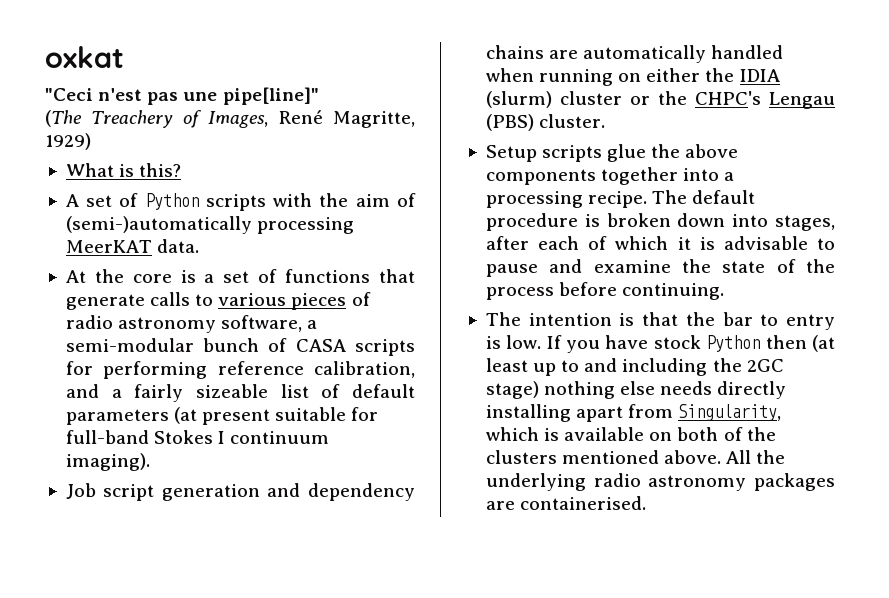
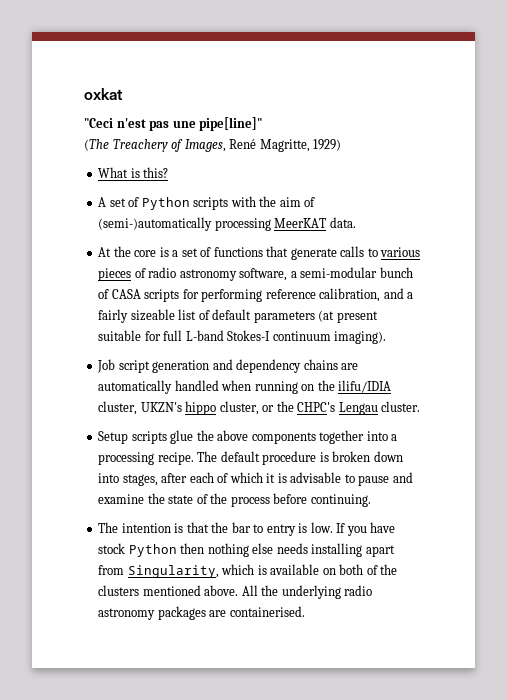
[65,430,226,444] full-band Stokes I -> [163,330,271,341] full L-band Stokes-I
[646,68,780,82] [485,91,622,108] either the IDIA (slurm) cluster -> [317,380,392,393] [98,401,259,415] the ilifu/IDIA cluster, UKZN's hippo cluster,
[485,114,534,131] (PBS) -> (378, 408) none
[812,335,835,352] [485,358,784,376] [485,381,539,399] (at least up to and including the 2GC stage) -> (205, 548) none
[717,381,787,399] directly -> (308, 548) none

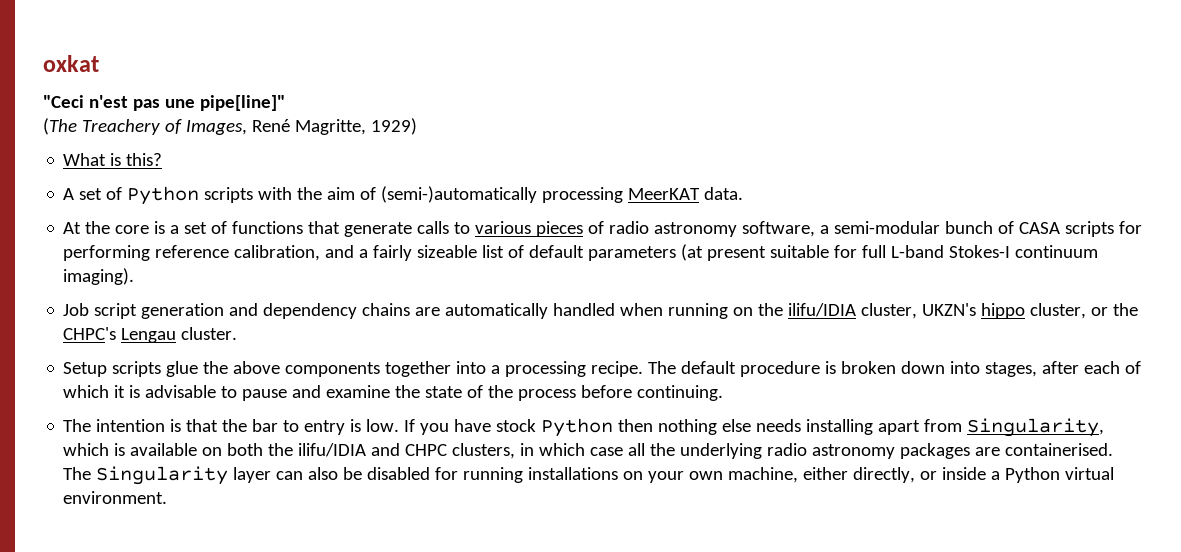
[366,564,398,575] [98,585,258,596] of the clusters mentioned above. All -> [268,443,646,459] the ilifu/IDIA and CHPC clusters, in which case all
(305, 611) none -> [63,466,1115,485] [63,491,168,504] The Singularity layer can also be disabled for running installations on your own machine, either directly, or inside a Python virtual environment.

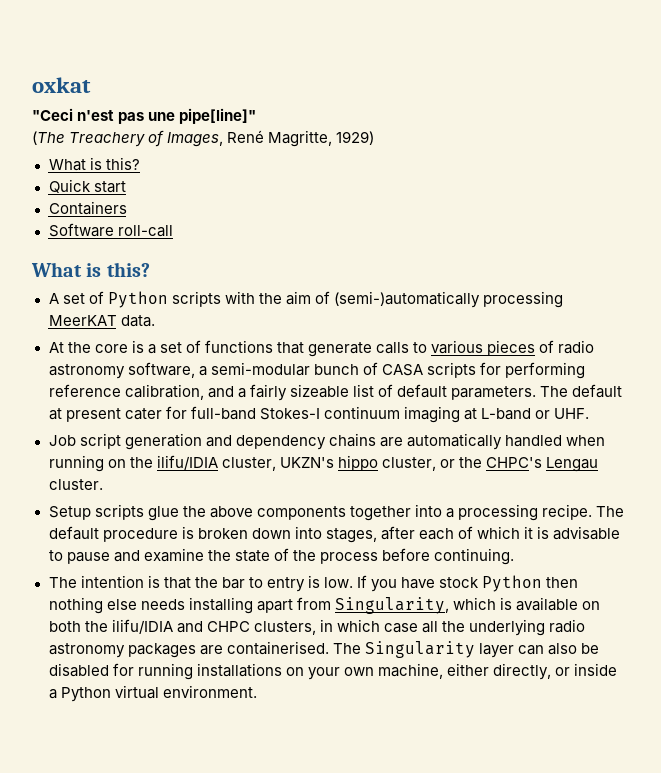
(163, 159) none -> [48,179,126,193] [48,201,127,215] [48,223,173,237] [31,262,150,277] // Quick start // Containers // Software roll-call // What is this?
[588,244,1099,261] [63,268,135,285] parameters (at present suitable for full L-band Stokes-I continuum imaging). -> [450,384,623,400] [48,406,590,423] parameters. The default at present cater for full-band Stokes-I continuum imaging at L-band or UHF.

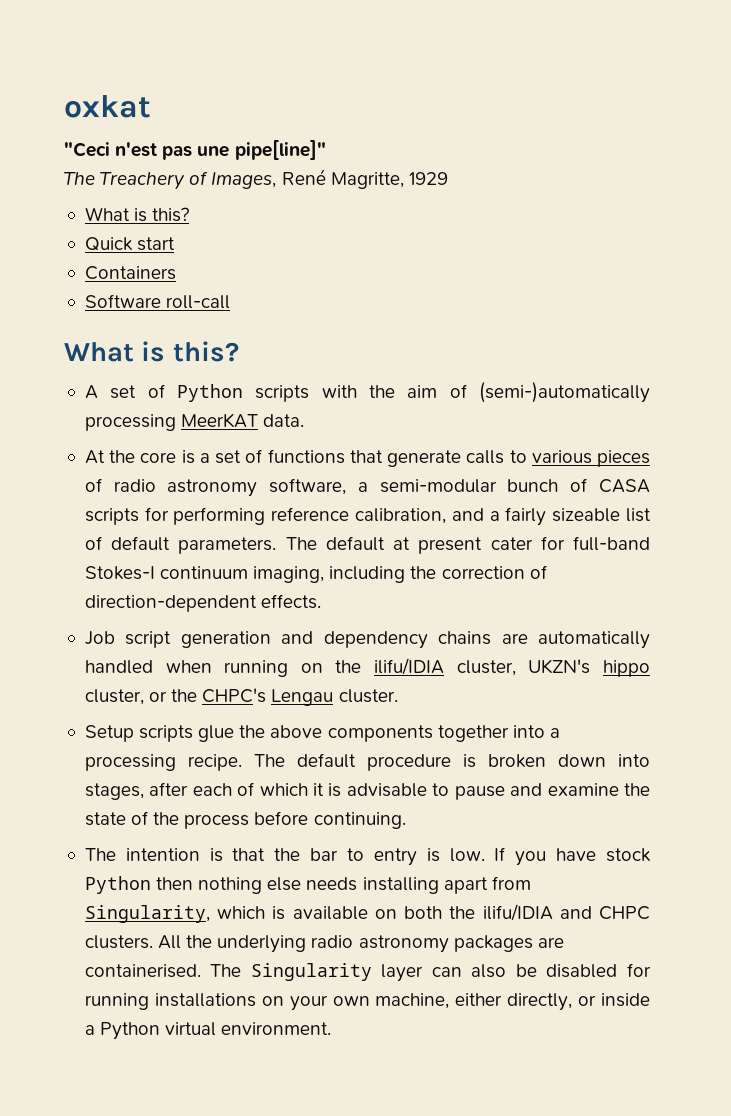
[32,131,65,145] (The -> [64,172,95,185] The
[336,131,375,145] 1929) -> [408,172,448,185] 1929
[403,406,590,423] imaging at L-band or UHF. -> [253,565,547,583] [84,594,322,612] imaging, including the correction of direction-dependent effects.
[253,619,438,635] clusters, in which case all -> [84,935,182,949] clusters. All

